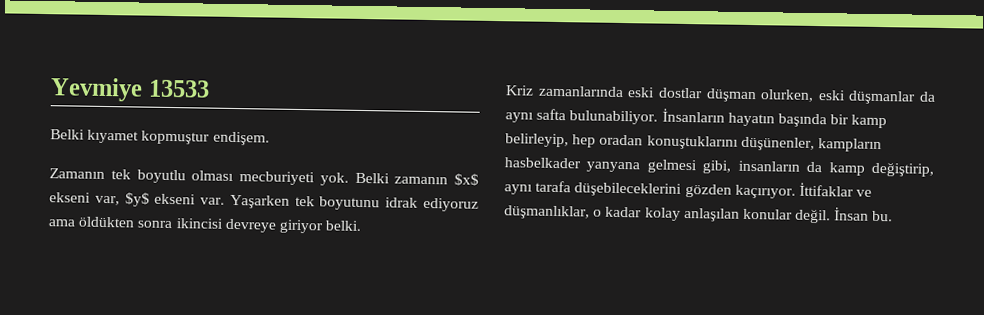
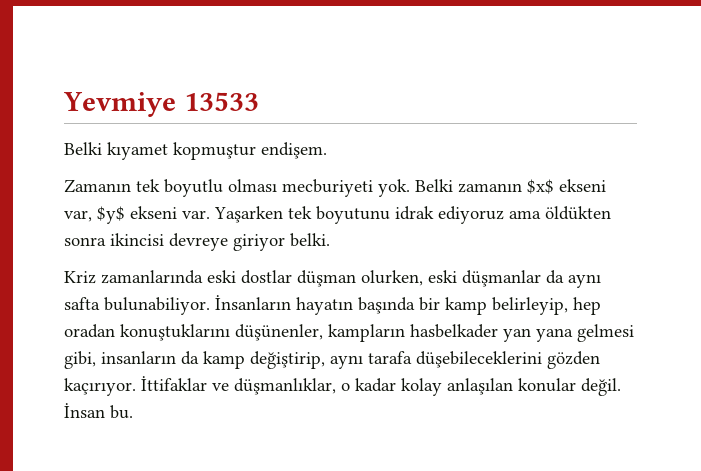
[586,161,641,173] yanyana -> [503,328,573,342] yan yana

